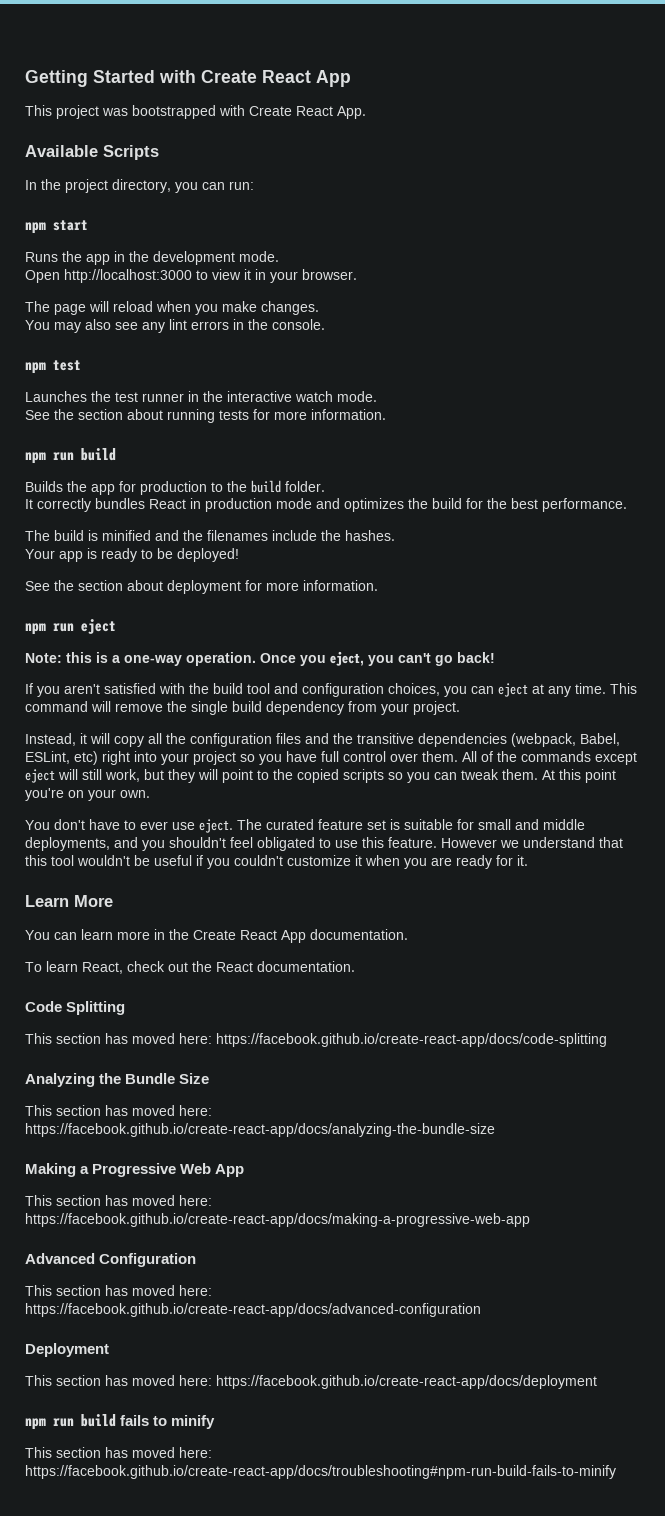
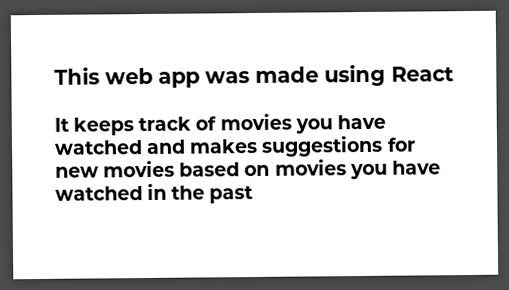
[25,70,351,87] [25,105,366,119] [25,145,159,160] [25,179,254,193] [25,220,88,234] [25,251,279,265] [25,269,357,283] [25,301,319,315] [25,319,325,333] [25,360,81,374] [25,391,377,402] [25,409,386,423] [25,448,116,464] [25,480,325,495] [25,498,627,512] [25,530,395,541] [25,548,239,562] [25,580,378,594] [25,619,116,635] [25,651,495,666] [25,683,637,697] [25,701,460,715] [25,733,620,747] [25,751,637,765] [25,769,616,783] [25,788,150,801] [25,819,585,833] [25,837,623,851] [25,855,528,869] [25,895,113,907] [25,929,408,943] [25,961,355,974] [25,1001,126,1015] [25,1033,607,1047] [25,1073,210,1087] [25,1105,212,1116] [25,1123,495,1137] [25,1163,245,1177] [25,1195,212,1206] [25,1213,530,1227] [25,1253,197,1267] [25,1285,212,1296] [25,1303,481,1317] [25,1343,109,1357] [25,1375,597,1389] [25,1414,216,1430] [25,1447,212,1458] [25,1465,616,1479] Getting Started with Create React App // This project was bootstrapped with Create React App. // Available Scripts // In the project directory, you can run: // npm start // Runs the app in the development mode. // Open http://localhost:3000 to view it in your browser. // The page will reload when you make changes. // You may also see any lint errors in the console. // npm test // Launches the test runner in the interactive watch mode. // See the section about running tests for more information. // npm run build // Builds the app for production to the build folder. // It correctly bundles React in production mode and optimizes the build for the best performance. // The build is minified and the filenames include the hashes. // Your app is ready to be deployed! // See the section about deployment for more information. // npm run eject // Note: this is a one-way operation. Once you eject, you can't go back! // If you aren't satisfied with the build tool and configuration choices, you can eject at any time. This command will remove the single build dependency from your project. // Instead, it will copy all the configuration files and the transitive dependencies (webpack, Babel, ESLint, etc) right into your project so you have full control over them. All of the commands except eject will still work, but they will point to the copied scripts so you can tweak them. At this point you're on your own. // You don't have to ever use eject. The curated feature set is suitable for small and middle deployments, and you shouldn't feel obligated to use this feature. However we understand that this tool wouldn't be useful if you couldn't customize it when you are ready for it. // Learn More // You can learn more in the Create React App documentation. // To learn React, check out the React documentation. // Code Splitting // This section has moved here: https://facebook.github.io/create-react-app/docs/code-splitting // Analyzing the Bundle Size // This section has moved here: https://facebook.github.io/create-react-app/docs/analyzing-the-bundle-size // Making a Progressive Web App // This section has moved here: https://facebook.github.io/create-react-app/docs/making-a-progressive-web-app // Advanced Configuration // This section has moved here: https://facebook.github.io/create-react-app/docs/advanced-configuration // Deployment // This section has moved here: https://facebook.github.io/create-react-app/docs/deployment // npm run build fails to minify // This section has moved here: https://facebook.github.io/create-react-app/docs/troubleshooting#npm-run-build-fails-to-minify -> [54,64,454,88] [54,113,386,136] [54,135,416,157] [55,159,441,180] [55,183,254,204] This web app was made using React // It keeps track of movies you have watched and makes suggestions for new movies based on movies you have watched in the past

